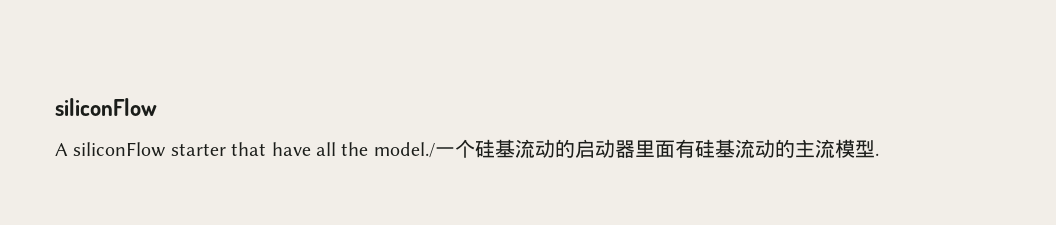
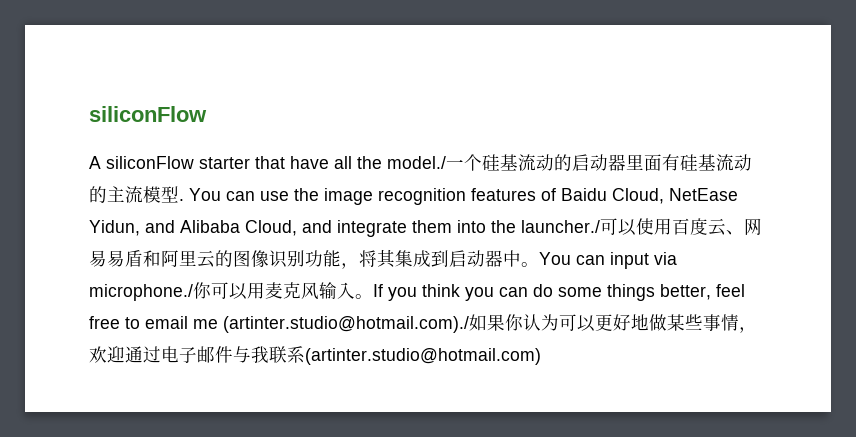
(879, 154) none -> [189,188,738,205] [89,218,762,237] [89,249,677,269] [89,282,745,301] [89,314,757,333] [89,346,541,365] You can use the image recognition features of Baidu Cloud, NetEase Yidun, and Alibaba Cloud, and integrate them into the launcher./可以使用百度云、网易易盾和阿里云的图像识别功能，将其集成到启动器中。You can input via microphone./你可以用麦克风输入。If you think you can do some things better, feel free to email me (artinter.studio@hotmail.com)./如果你认为可以更好地做某些事情，欢迎通过电子邮件与我联系(artinter.studio@hotmail.com)

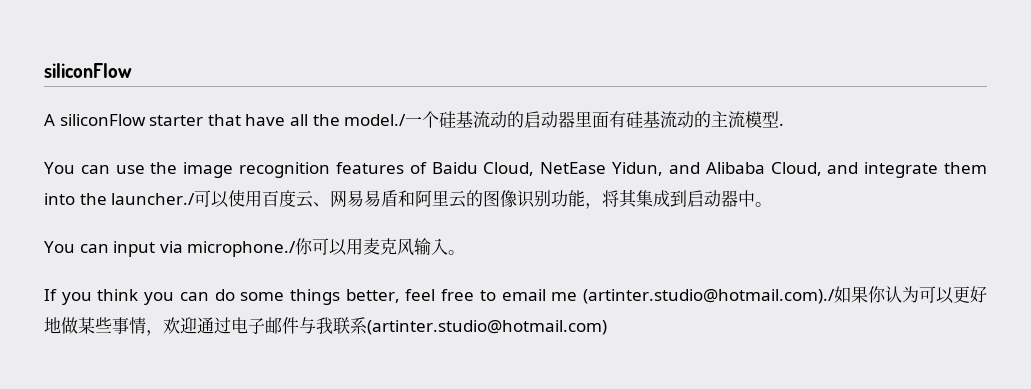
(184, 200) none -> (785, 124) //
(539, 264) none -> (773, 204) //
(373, 296) none -> (466, 252) //

